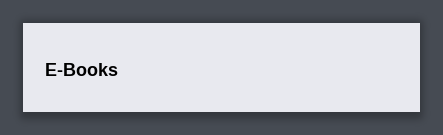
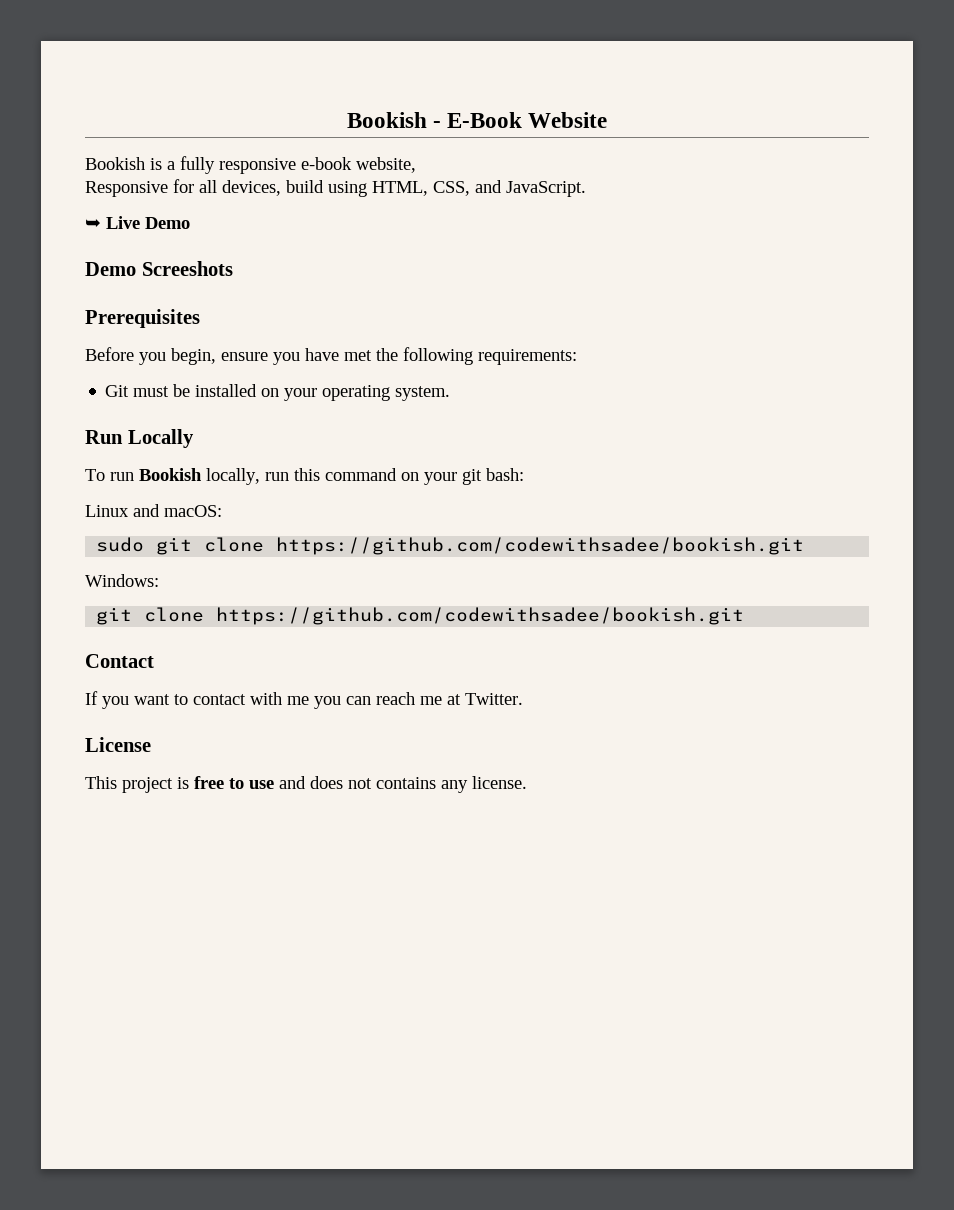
[45,63,118,76] E-Books -> [346,112,608,128] [85,156,416,174] [85,179,586,197] [85,216,190,229] [85,261,233,276] [85,309,200,328] [85,347,577,365] [105,384,451,401] [85,429,194,448] [85,468,524,485] [85,504,222,517] [96,537,805,555] [85,574,159,587] [96,607,745,625] [85,654,154,668] [85,691,523,709] [85,737,151,752] [85,776,527,793] Bookish - E-Book Website // Bookish is a fully responsive e-book website, // Responsive for all devices, build using HTML, CSS, and JavaScript. // ➥ Live Demo // Demo Screeshots // Prerequisites // Before you begin, ensure you have met the following requirements: // Git must be installed on your operating system. // Run Locally // To run Bookish locally, run this command on your git bash: // Linux and macOS: // sudo git clone https://github.com/codewithsadee/bookish.git // Windows: // git clone https://github.com/codewithsadee/bookish.git // Contact // If you want to contact with me you can reach me at Twitter. // License // This project is free to use and does not contains any license.

